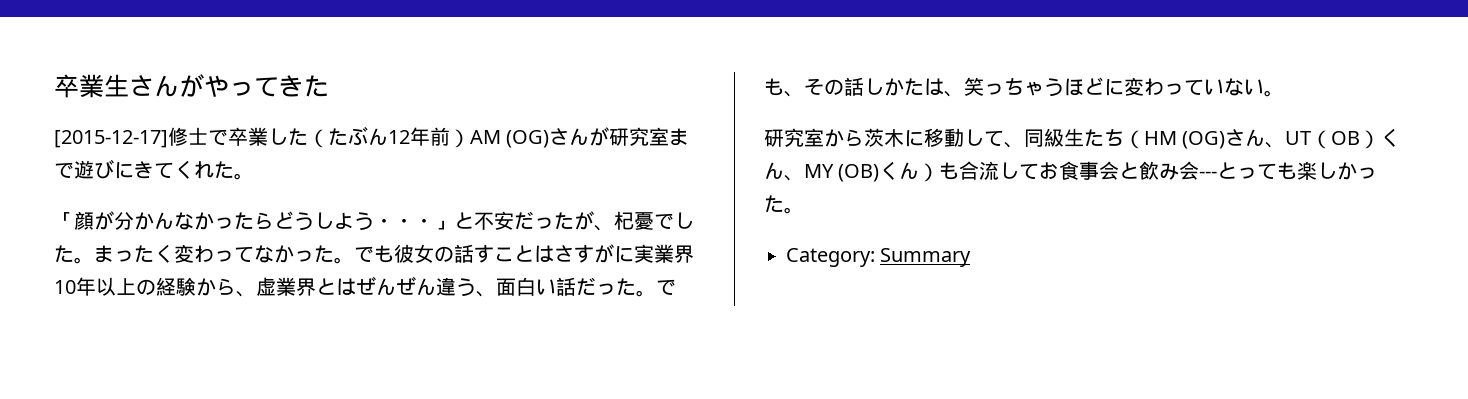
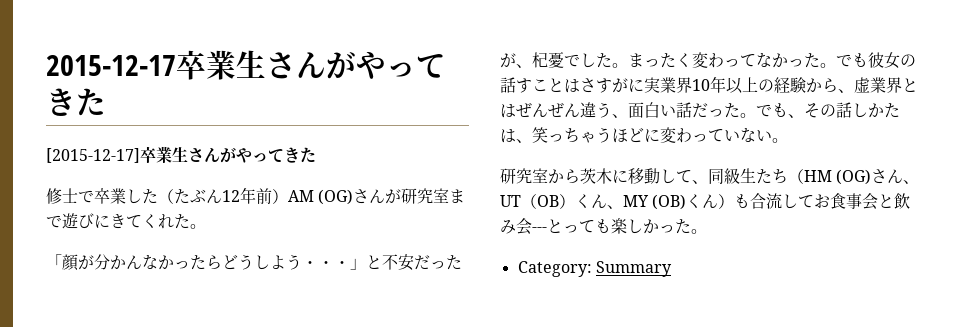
(54, 86) none -> [46,55,176,76] 2015-12-17
(168, 139) none -> [140,146,316,163] 卒業生さんがやってきた //

